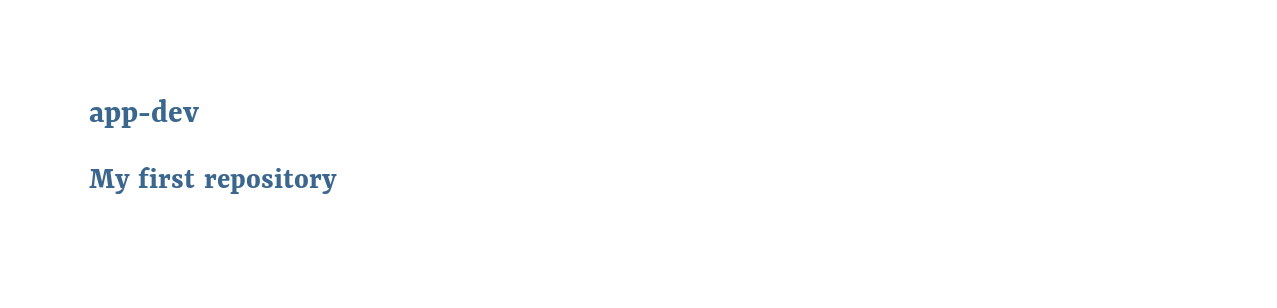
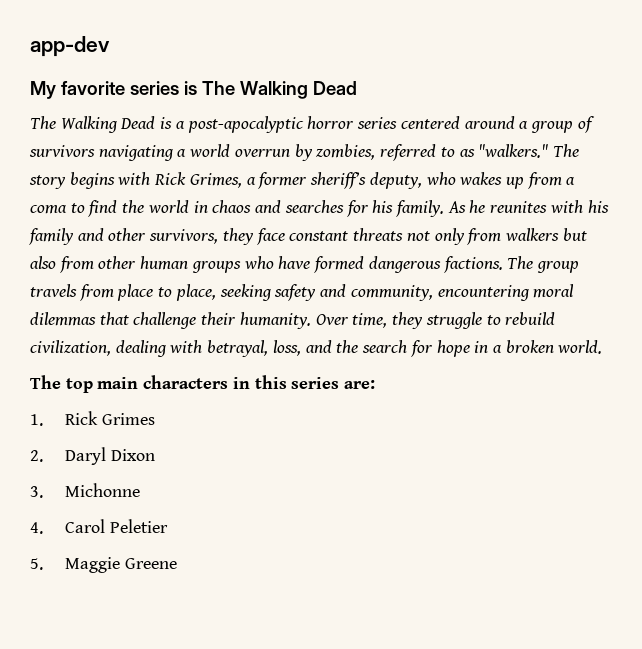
[138,167,337,194] first repository -> [60,81,357,99] [30,116,595,133] [29,144,579,161] [29,172,576,189] [30,200,609,217] [29,228,587,245] [30,256,579,273] [30,284,575,301] [30,312,556,329] [30,340,603,357] [30,375,376,393] [30,411,155,426] [30,447,155,465] [30,483,140,498] [30,519,168,534] [30,557,177,573] favorite series is The Walking Dead // The Walking Dead is a post-apocalyptic horror series centered around a group of survivors navigating a world overrun by zombies, referred to as "walkers." The story begins with Rick Grimes, a former sheriff’s deputy, who wakes up from a coma to find the world in chaos and searches for his family. As he reunites with his family and other survivors, they face constant threats not only from walkers but also from other human groups who have formed dangerous factions. The group travels from place to place, seeking safety and community, encountering moral dilemmas that challenge their humanity. Over time, they struggle to rebuild civilization, dealing with betrayal, loss, and the search for hope in a broken world. // The top main characters in this series are: // 1. Rick Grimes // 2. Daryl Dixon // 3. Michonne // 4. Carol Peletier // 5. Maggie Greene

